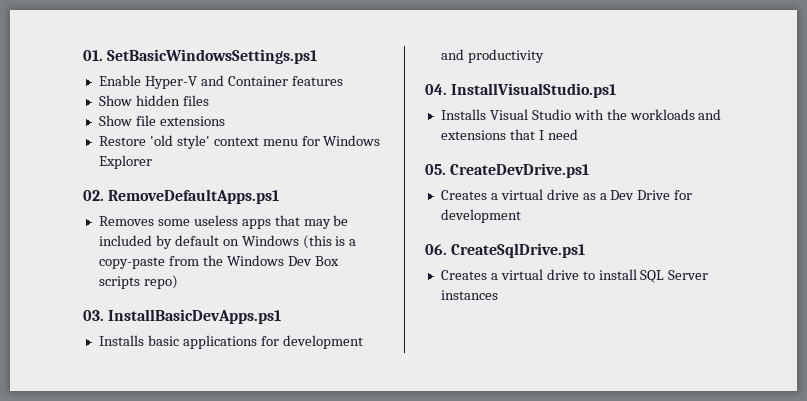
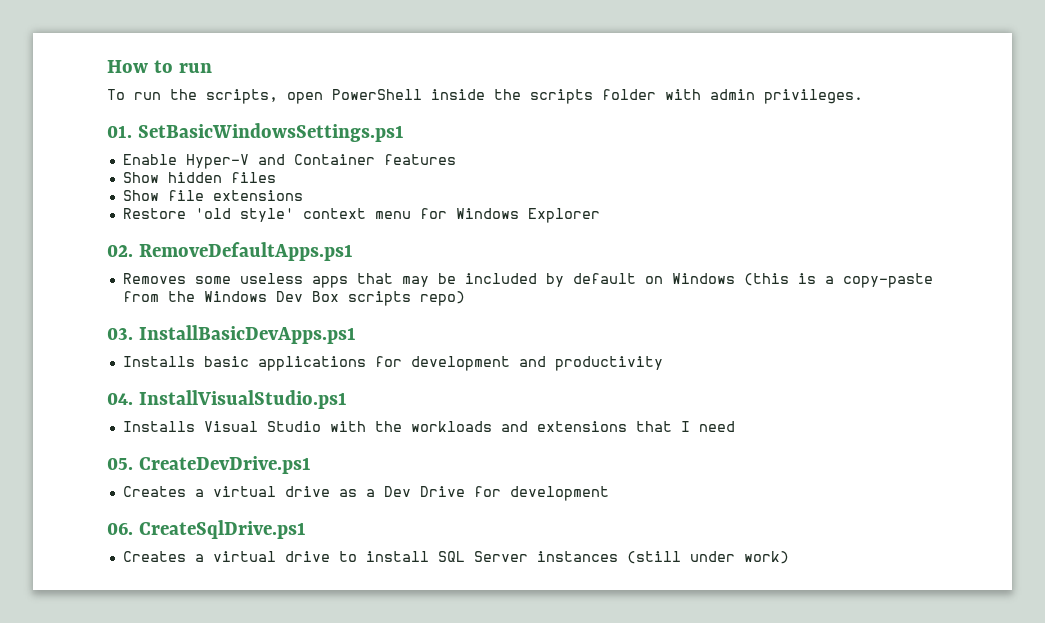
(83, 55) none -> [107,60,212,73] [107,89,863,104] How to run // To run the scripts, open PowerShell inside the scripts folder with admin privileges. //
(498, 295) none -> [626,551,789,564] (still under work)

